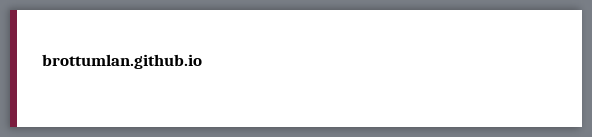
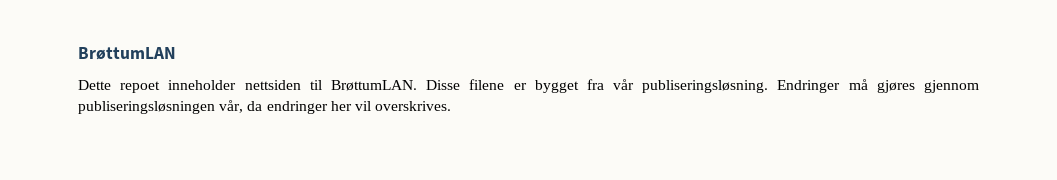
[42,54,202,69] brottumlan.github.io -> [78,47,176,60] [78,79,979,93] [78,100,452,114] BrøttumLAN // Dette repoet inneholder nettsiden til BrøttumLAN. Disse filene er bygget fra vår publiseringsløsning. Endringer må gjøres gjennom publiseringsløsningen vår, da endringer her vil overskrives.

